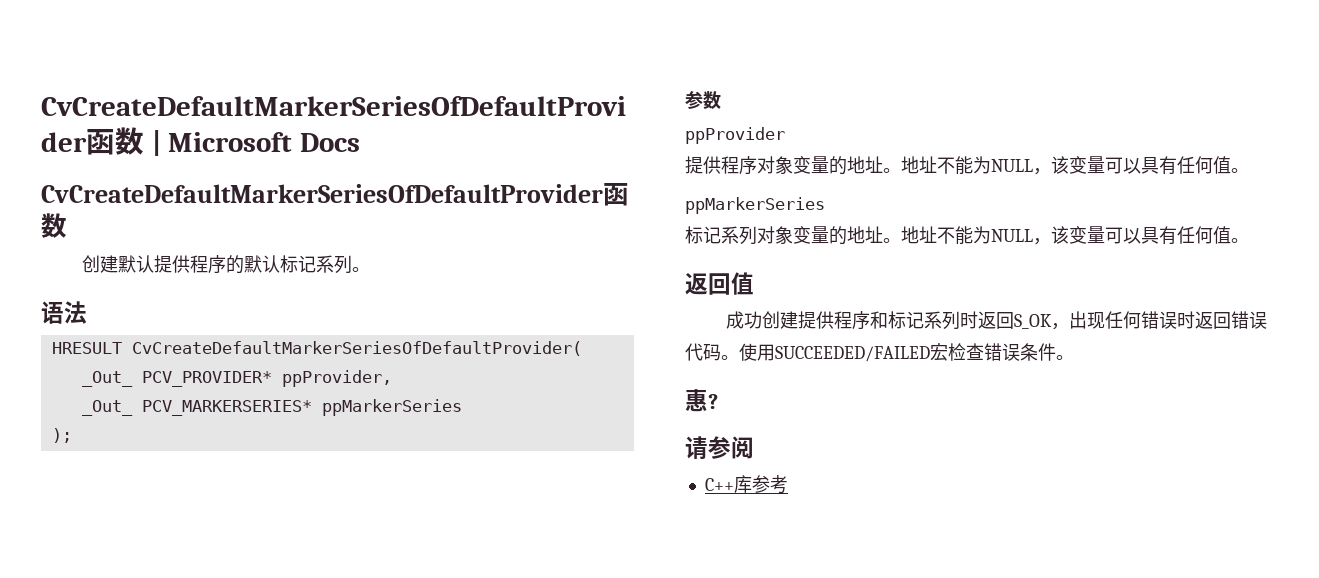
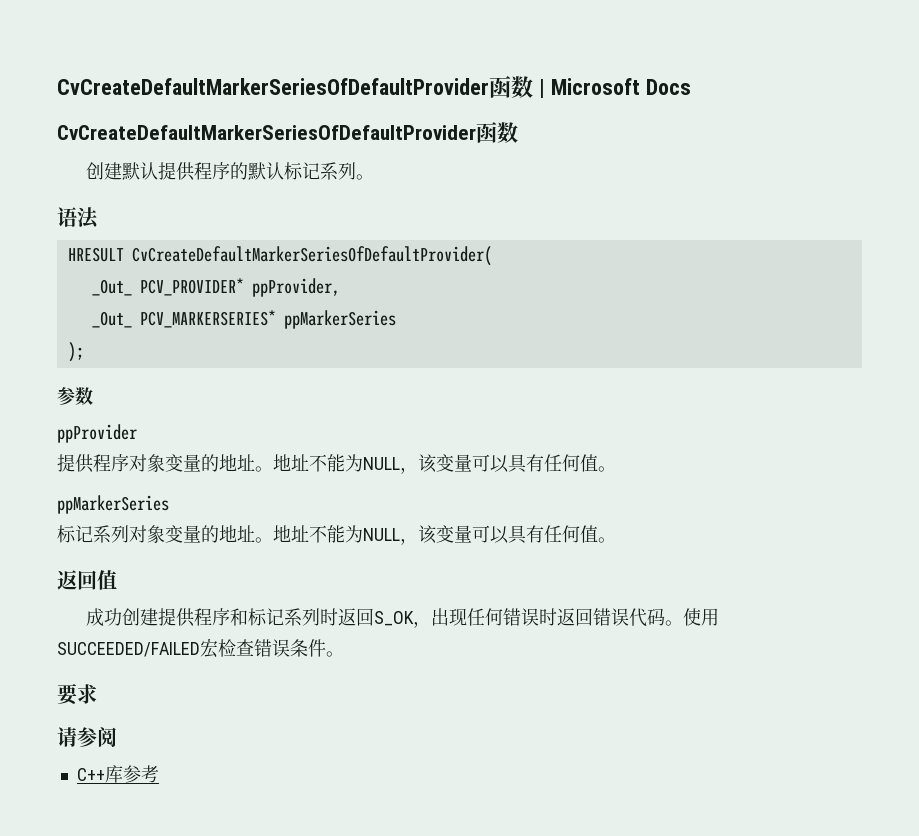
[685,389,718,412] 惠? -> [57,684,97,705] 要求

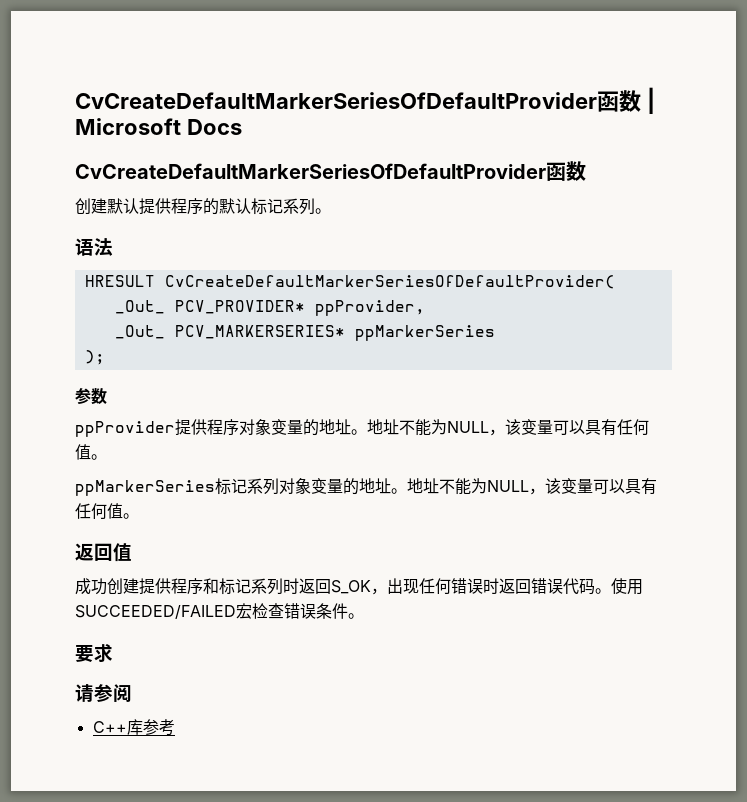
(137, 433) // -> (175, 429) none
(169, 504) // -> (215, 488) none

